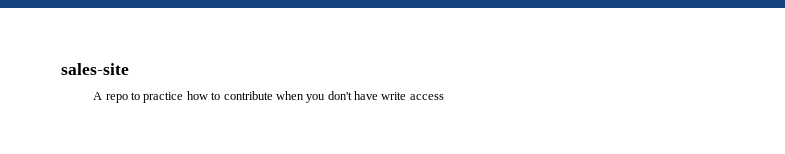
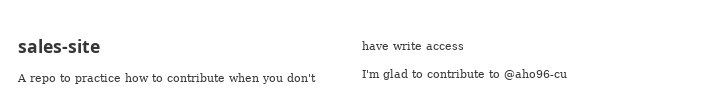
(444, 97) none -> [362,69,567,80] // I'm glad to contribute to @aho96-cu

